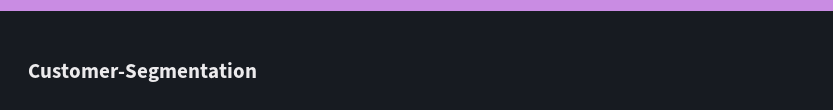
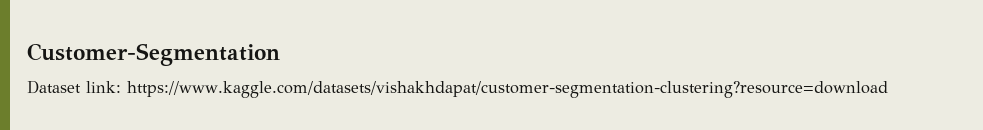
(257, 72) none -> [27,80,888,98] // Dataset link: https://www.kaggle.com/datasets/vishakhdapat/customer-segmentation-clustering?resource=download

